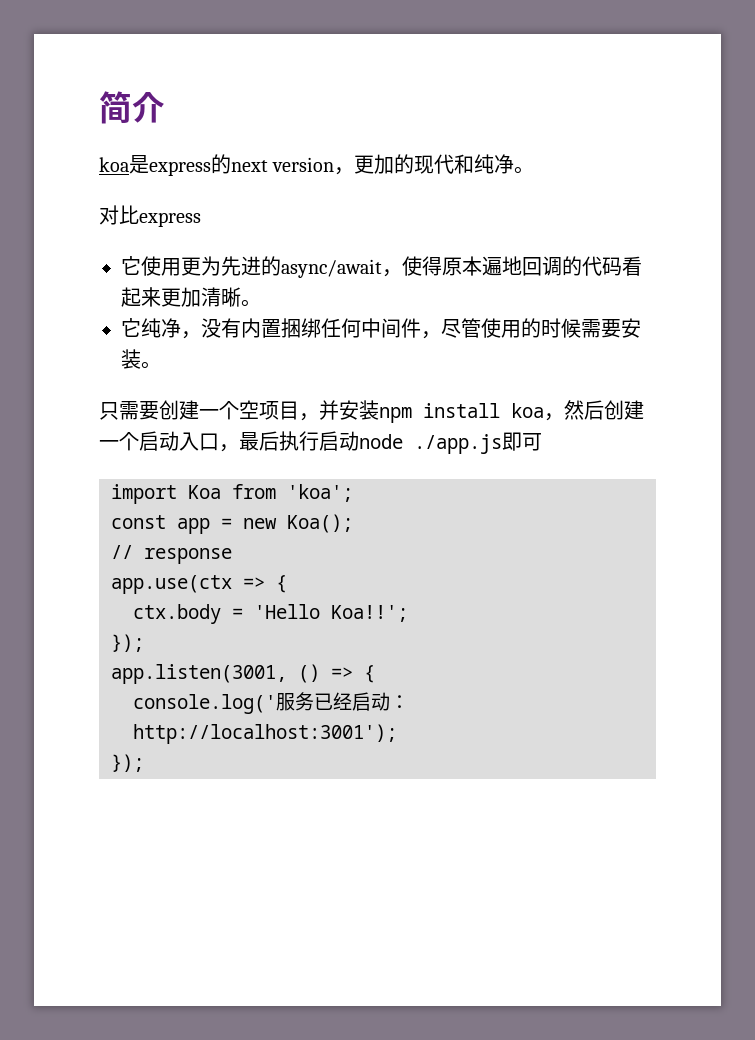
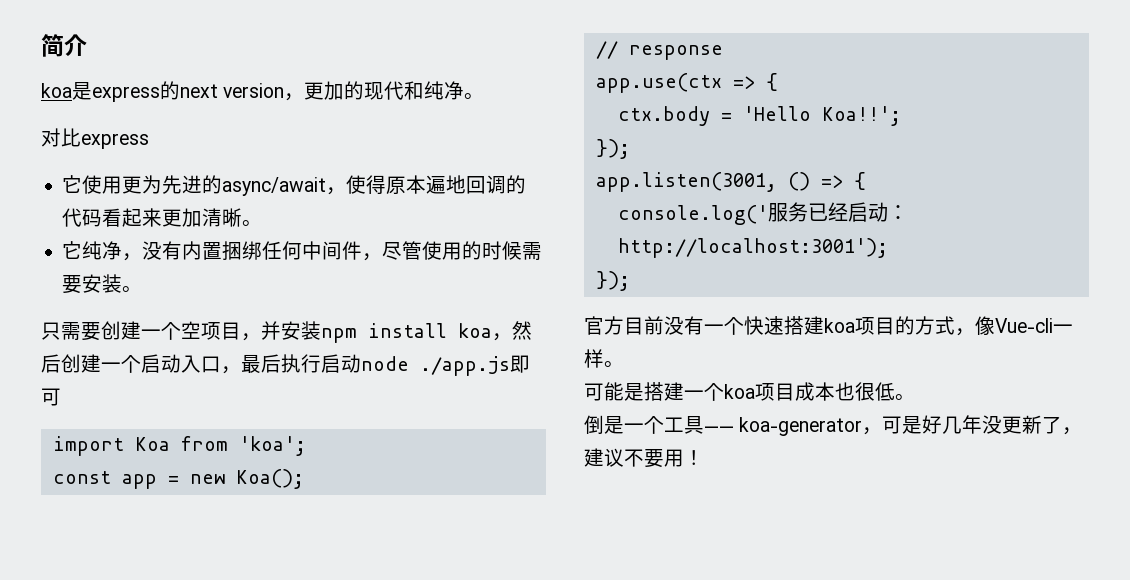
(144, 763) none -> [584,316,1073,336] [584,349,624,368] [584,382,915,401] [584,415,1083,436] [584,448,704,468] // 官方目前没有一个快速搭建koa项目的方式，像Vue-cli一样。 // 可能是搭建一个koa项目成本也很低。 // 倒是一个工具—— koa-generator，可是好几年没更新了，建议不要用！

